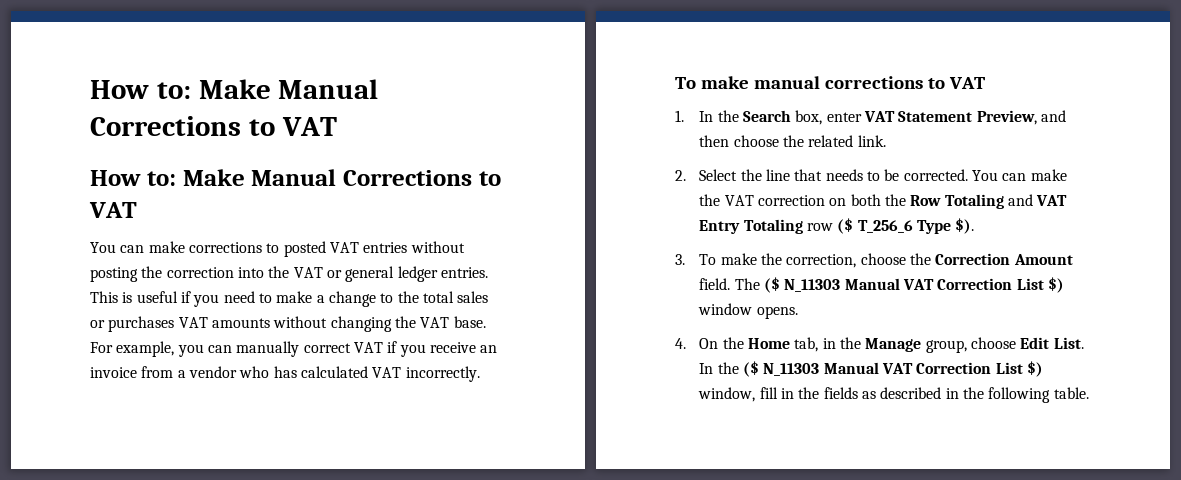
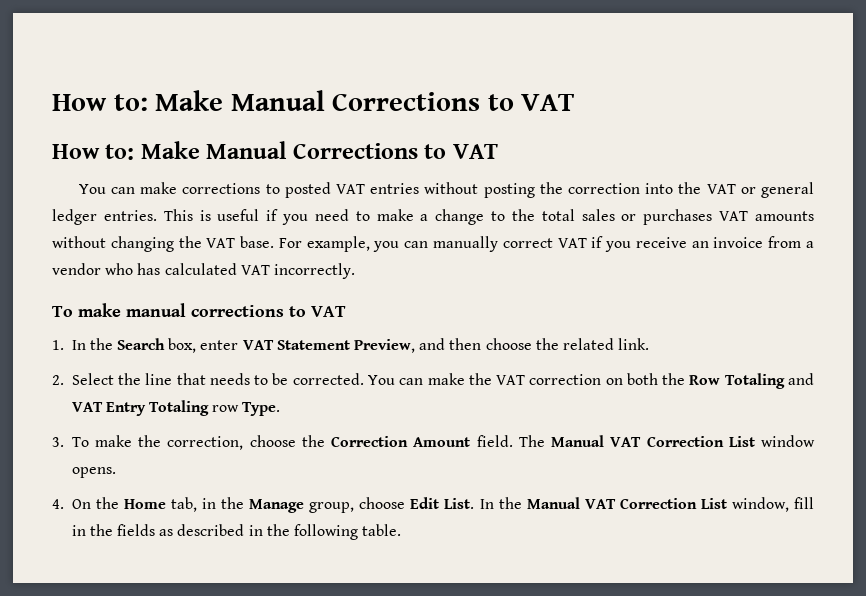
[837,218,975,234] ($ T_256_6 Type $). -> [242,402,281,416] Type.
[764,277,1064,293] ($ N_11303 Manual VAT Correction List $) -> [551,435,755,447] Manual VAT Correction List
[743,361,1043,377] ($ N_11303 Manual VAT Correction List $) -> [526,497,727,509] Manual VAT Correction List

